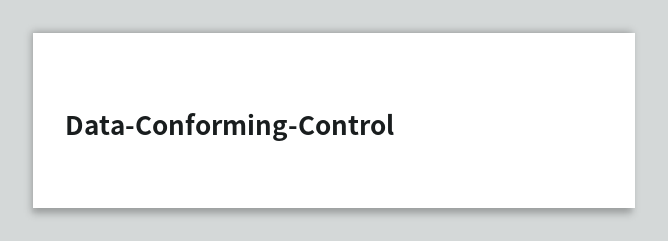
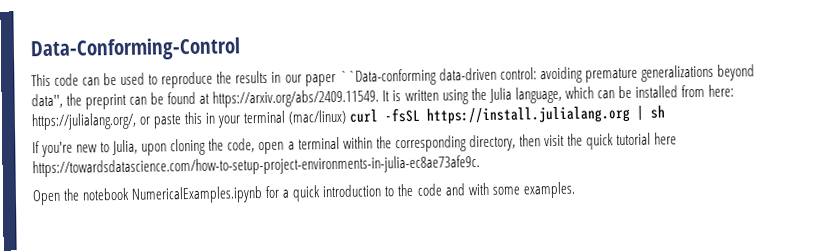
(394, 127) none -> [31,64,755,89] [31,84,734,110] [31,105,666,131] [32,132,678,158] [32,155,480,178] [32,181,576,206] // This code can be used to reproduce the results in our paper ``Data-conforming data-driven control: avoiding premature generalizations beyond data'', the preprint can be found at https://arxiv.org/abs/2409.11549. It is written using the Julia language, which can be installed from here: https://julialang.org/, or paste this in your terminal (mac/linux) curl -fsSL https://install.julialang.org | sh // If you're new to Julia, upon cloning the code, open a terminal within the corresponding directory, then visit the quick tutorial here https://towardsdatascience.com/how-to-setup-project-environments-in-julia-ec8ae73afe9c. // Open the notebook NumericalExamples.ipynb for a quick introduction to the code and with some examples.

